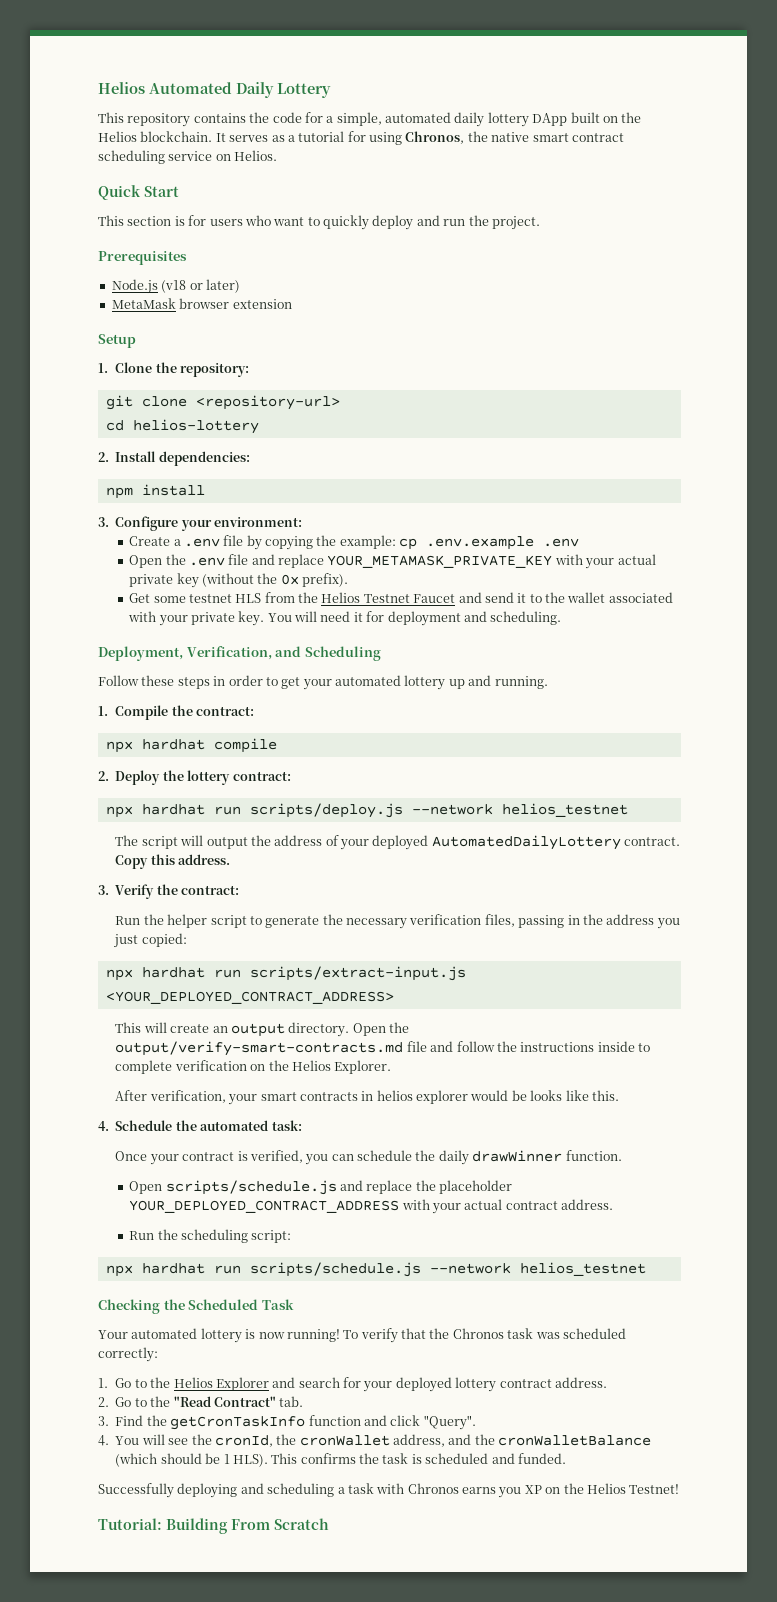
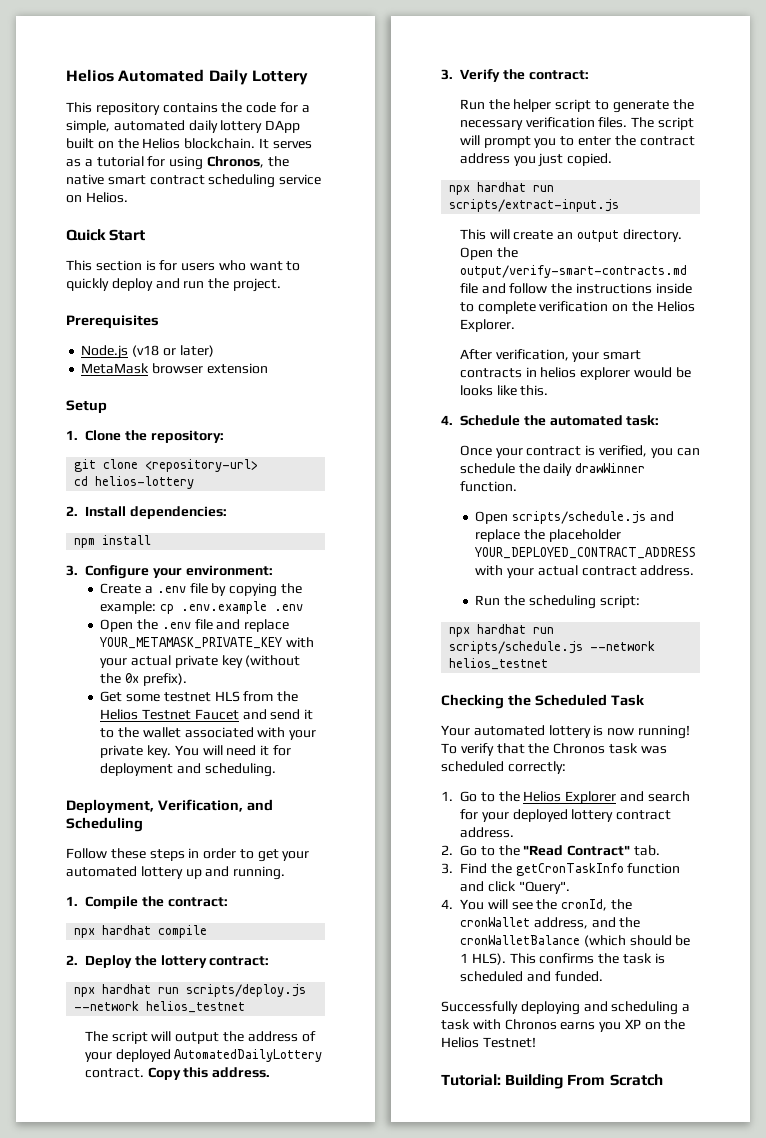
[484,914,603,928] files, passing in the -> [598,117,694,130] [459,135,695,148] files. The script will prompt you to enter the contract
[141,933,187,947] copied: -> [567,153,613,166] copied.
[105,991,394,1004] <YOUR_DEPLOYED_CONTRACT_ADDRESS> -> (620, 205) none

